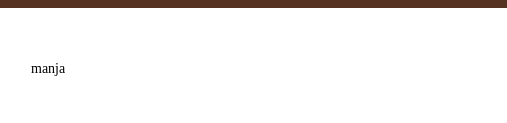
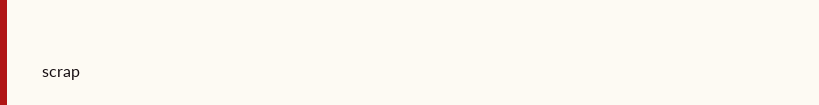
[31,63,66,76] manja -> [42,69,80,80] scrap

